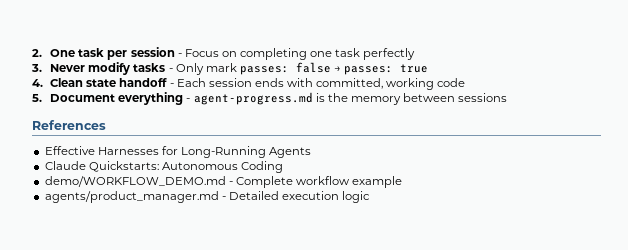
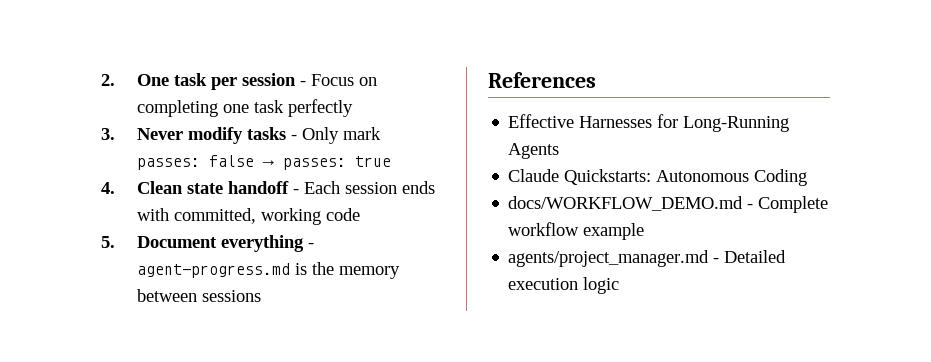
[44,176,226,187] demo/WORKFLOW_DEMO.md -> [508,196,744,211] docs/WORKFLOW_DEMO.md
[44,191,219,203] agents/product_manager.md -> [508,250,710,267] agents/project_manager.md

